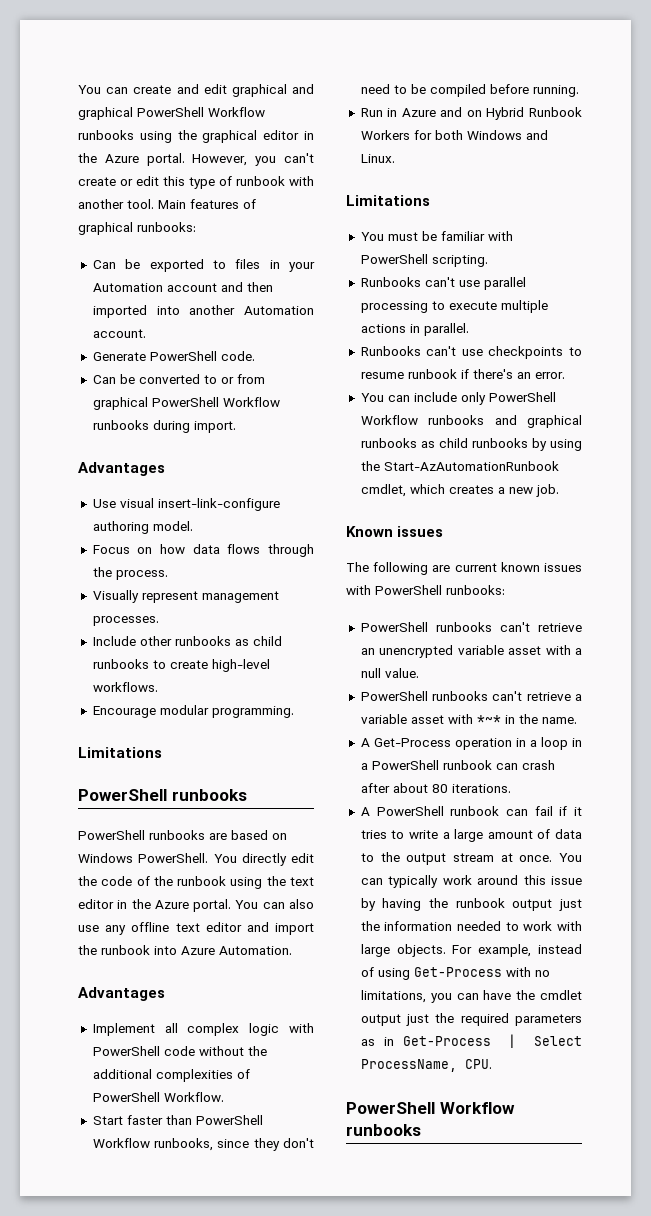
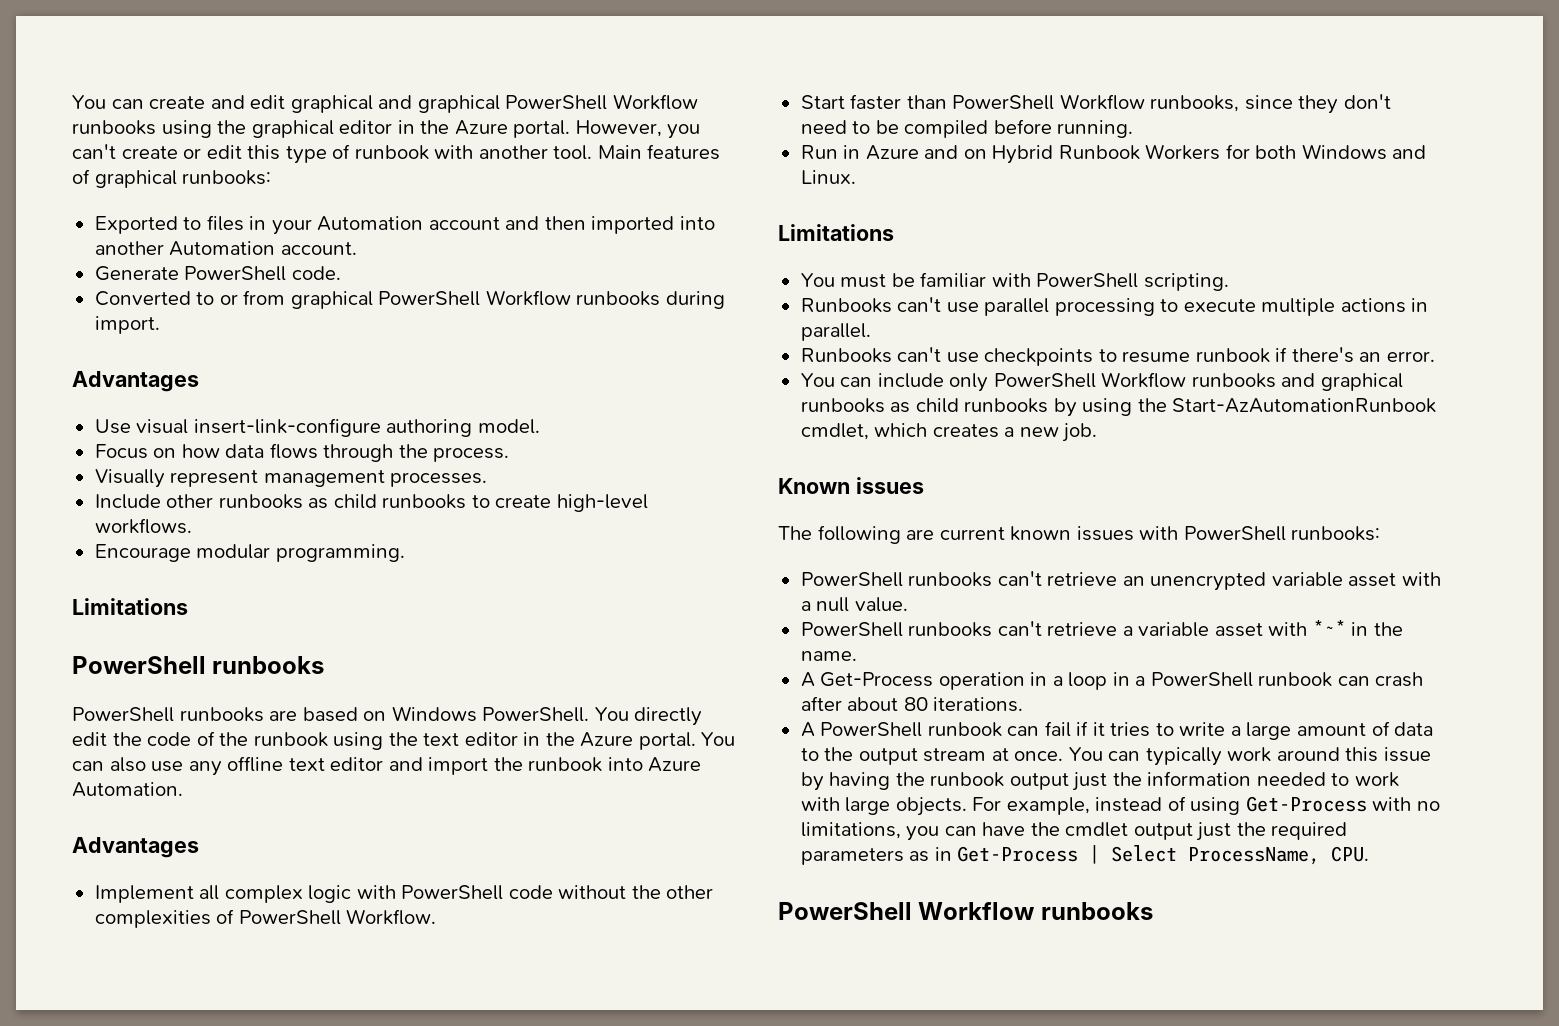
[92,259,204,272] Can be exported -> [94,216,178,234] Exported
[92,374,200,384] Can be converted -> [94,291,191,306] Converted
[92,1069,152,1079] additional -> [666,885,714,899] other

